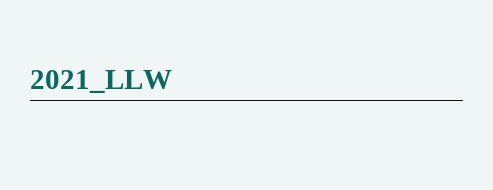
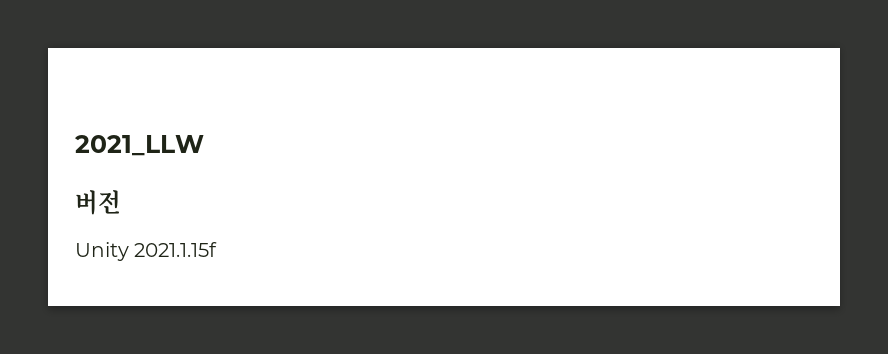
(172, 81) none -> [75,190,121,215] [75,242,218,261] // 버전 // Unity 2021.1.15f

